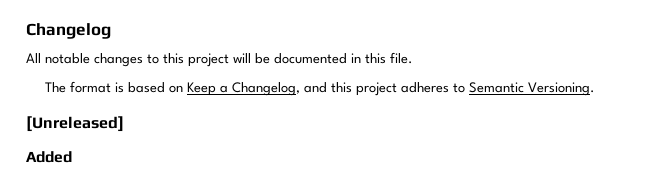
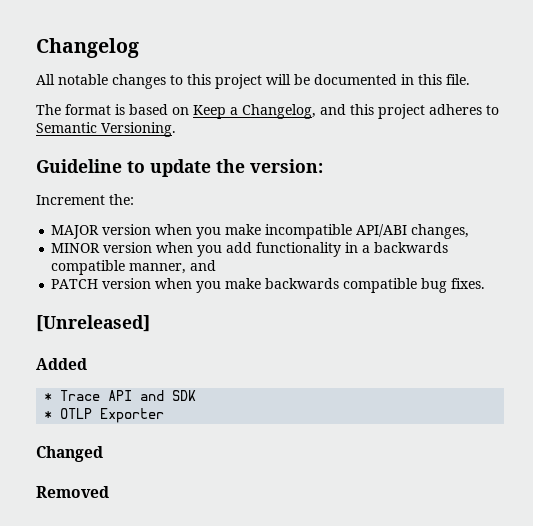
[26,116,124,132] [26,151,72,163] [Unreleased] // Added -> [36,159,323,177] [36,194,134,205] [51,224,470,239] [51,242,449,257] [51,260,217,275] [51,278,486,293] [36,315,150,332] [36,358,87,370] [44,390,197,401] [44,408,165,423] [36,446,103,462] [36,486,109,498] Guideline to update the version: // Increment the: // MAJOR version when you make incompatible API/ABI changes, // MINOR version when you add functionality in a backwards compatible manner, and // PATCH version when you make backwards compatible bug fixes. // [Unreleased] // Added // * Trace API and SDK // * OTLP Exporter // Changed // Removed

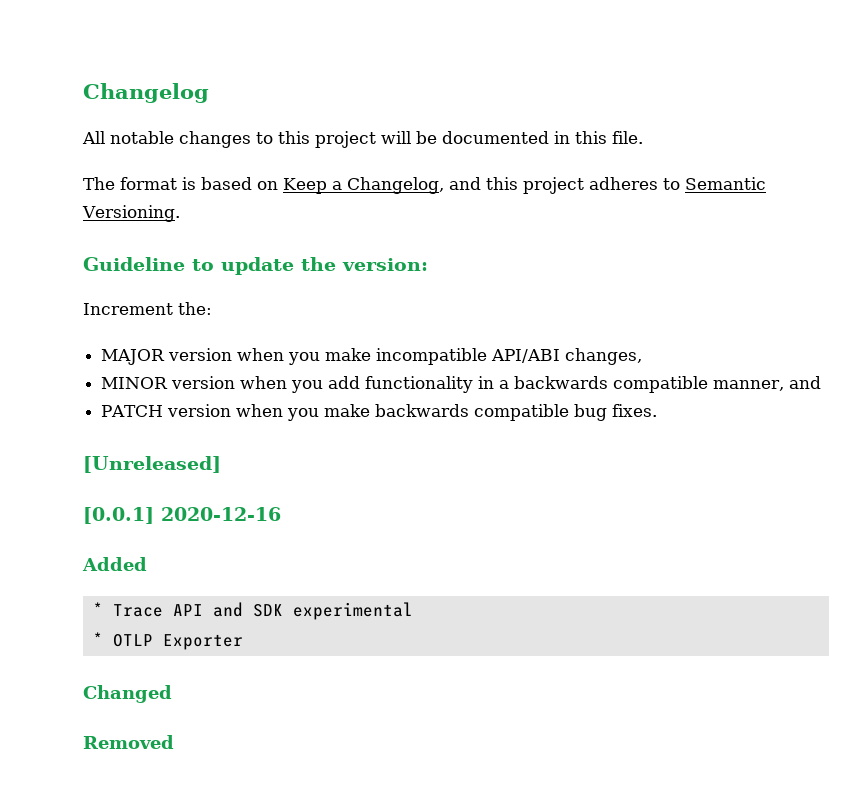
(150, 323) none -> [83,507,281,524] // [0.0.1] 2020-12-16
(197, 395) none -> [292,602,413,620] experimental

